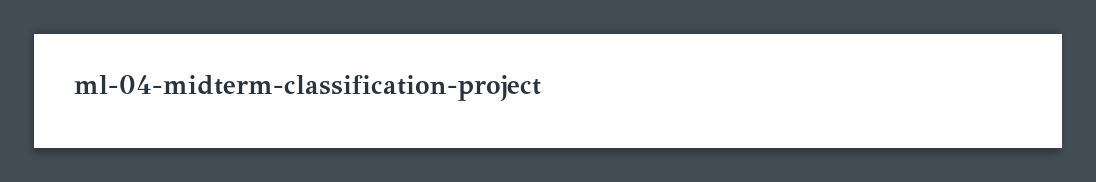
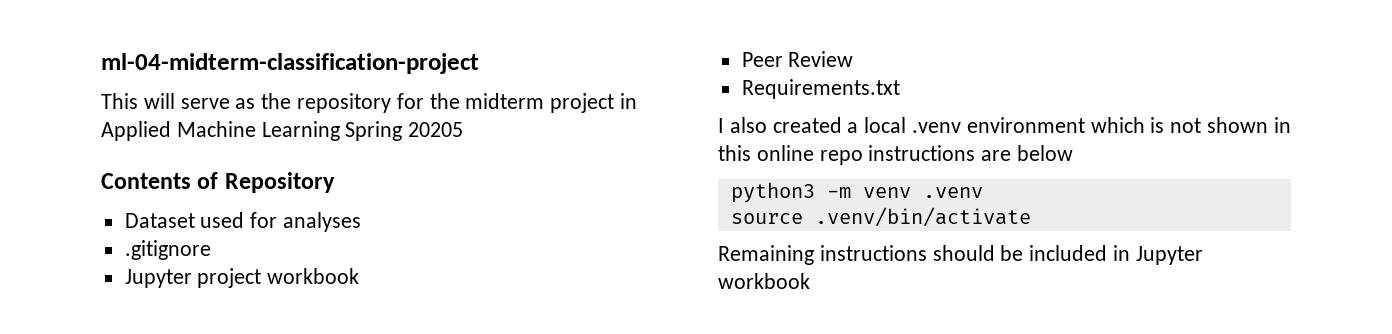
(541, 88) none -> [101,93,638,113] [101,121,464,141] [101,172,335,193] [124,212,362,232] [124,240,211,260] [124,268,360,288] [741,51,854,67] [741,79,900,99] [718,117,1291,133] [718,145,1074,165] [730,182,983,203] [730,207,1031,227] [718,245,1203,265] [718,273,810,289] // This will serve as the repository for the midterm project in Applied Machine Learning Spring 20205 // Contents of Repository // Dataset used for analyses // .gitignore // Jupyter project workbook // Peer Review // Requirements.txt // I also created a local .venv environment which is not shown in this online repo instructions are below // python3 -m venv .venv // source .venv/bin/activate // Remaining instructions should be included in Jupyter workbook

